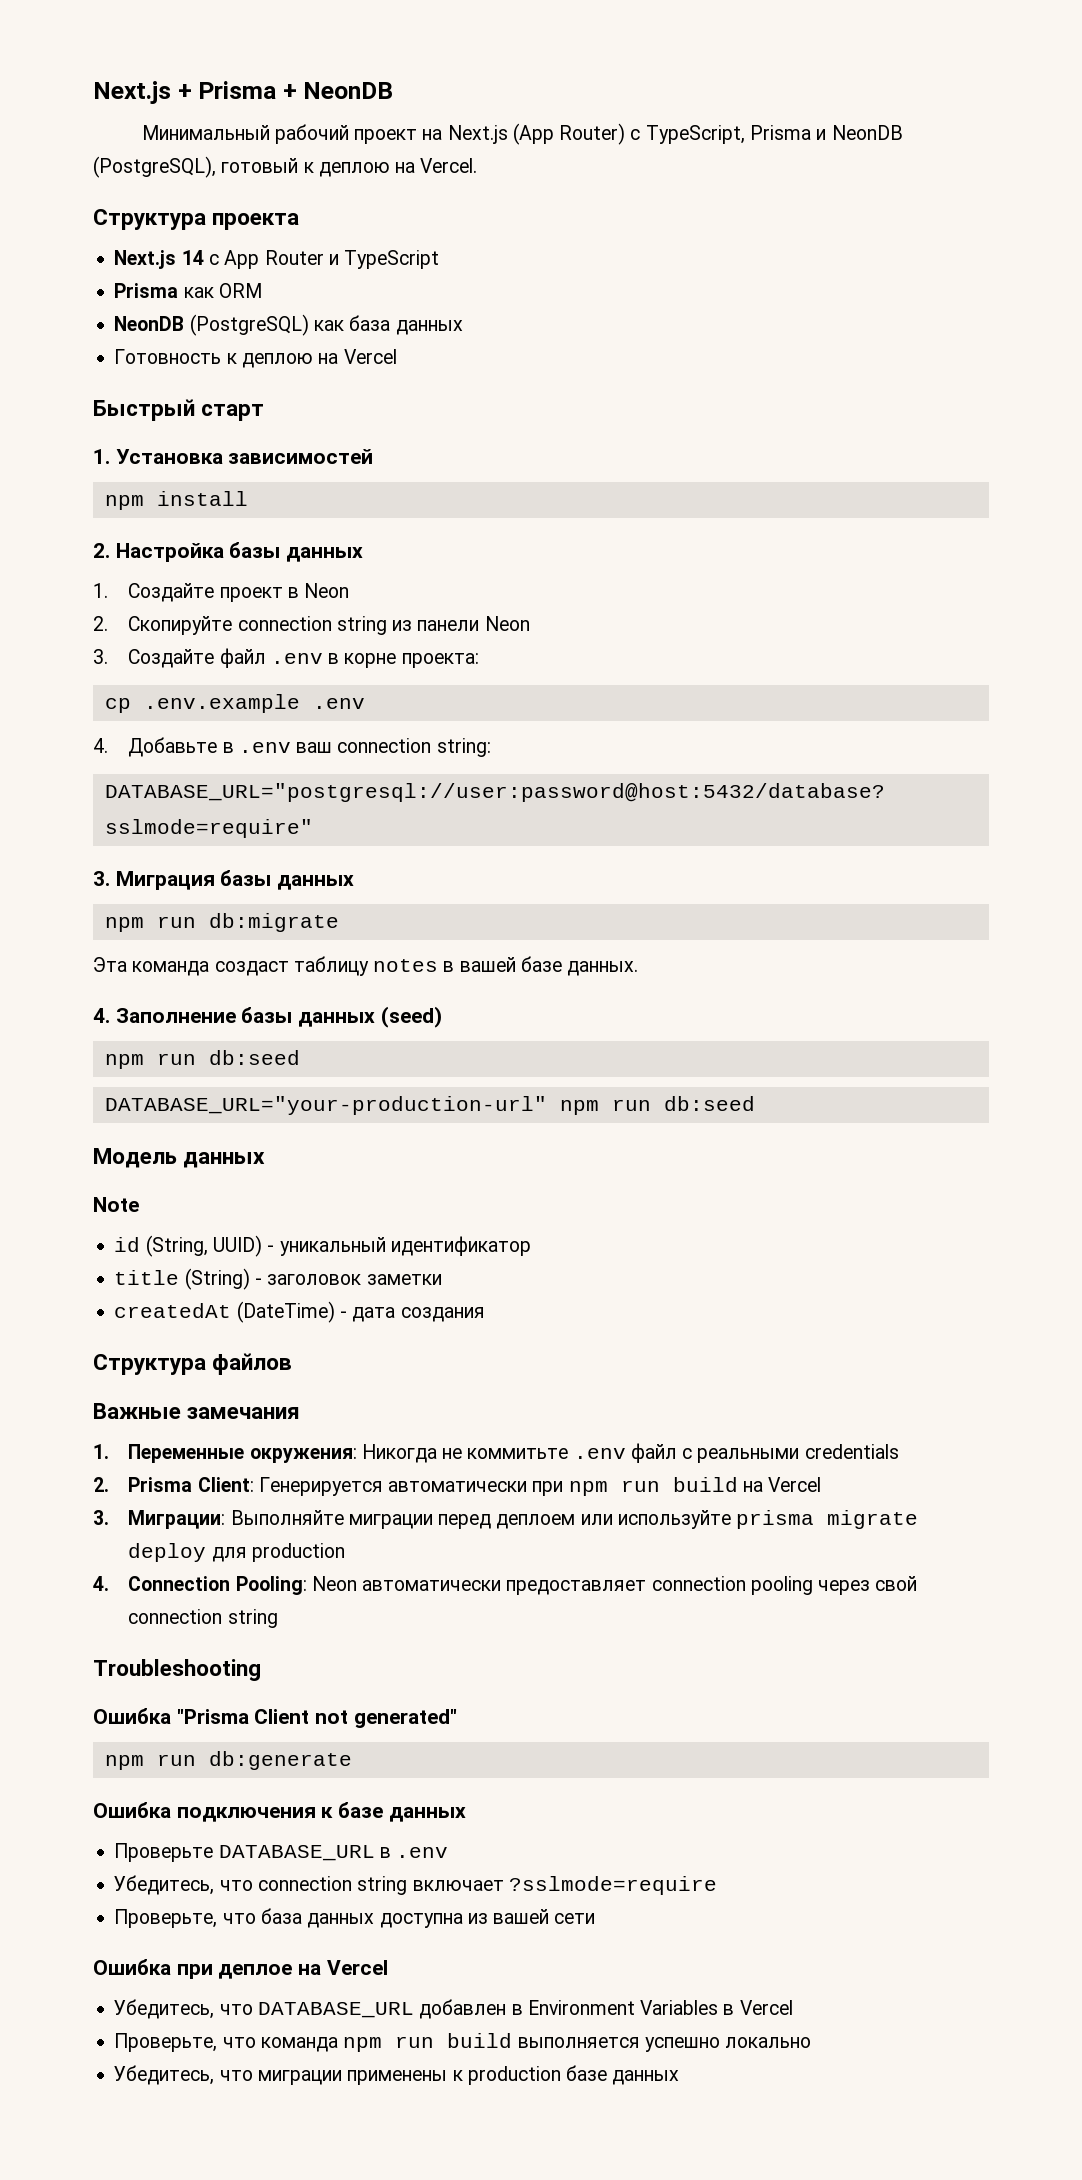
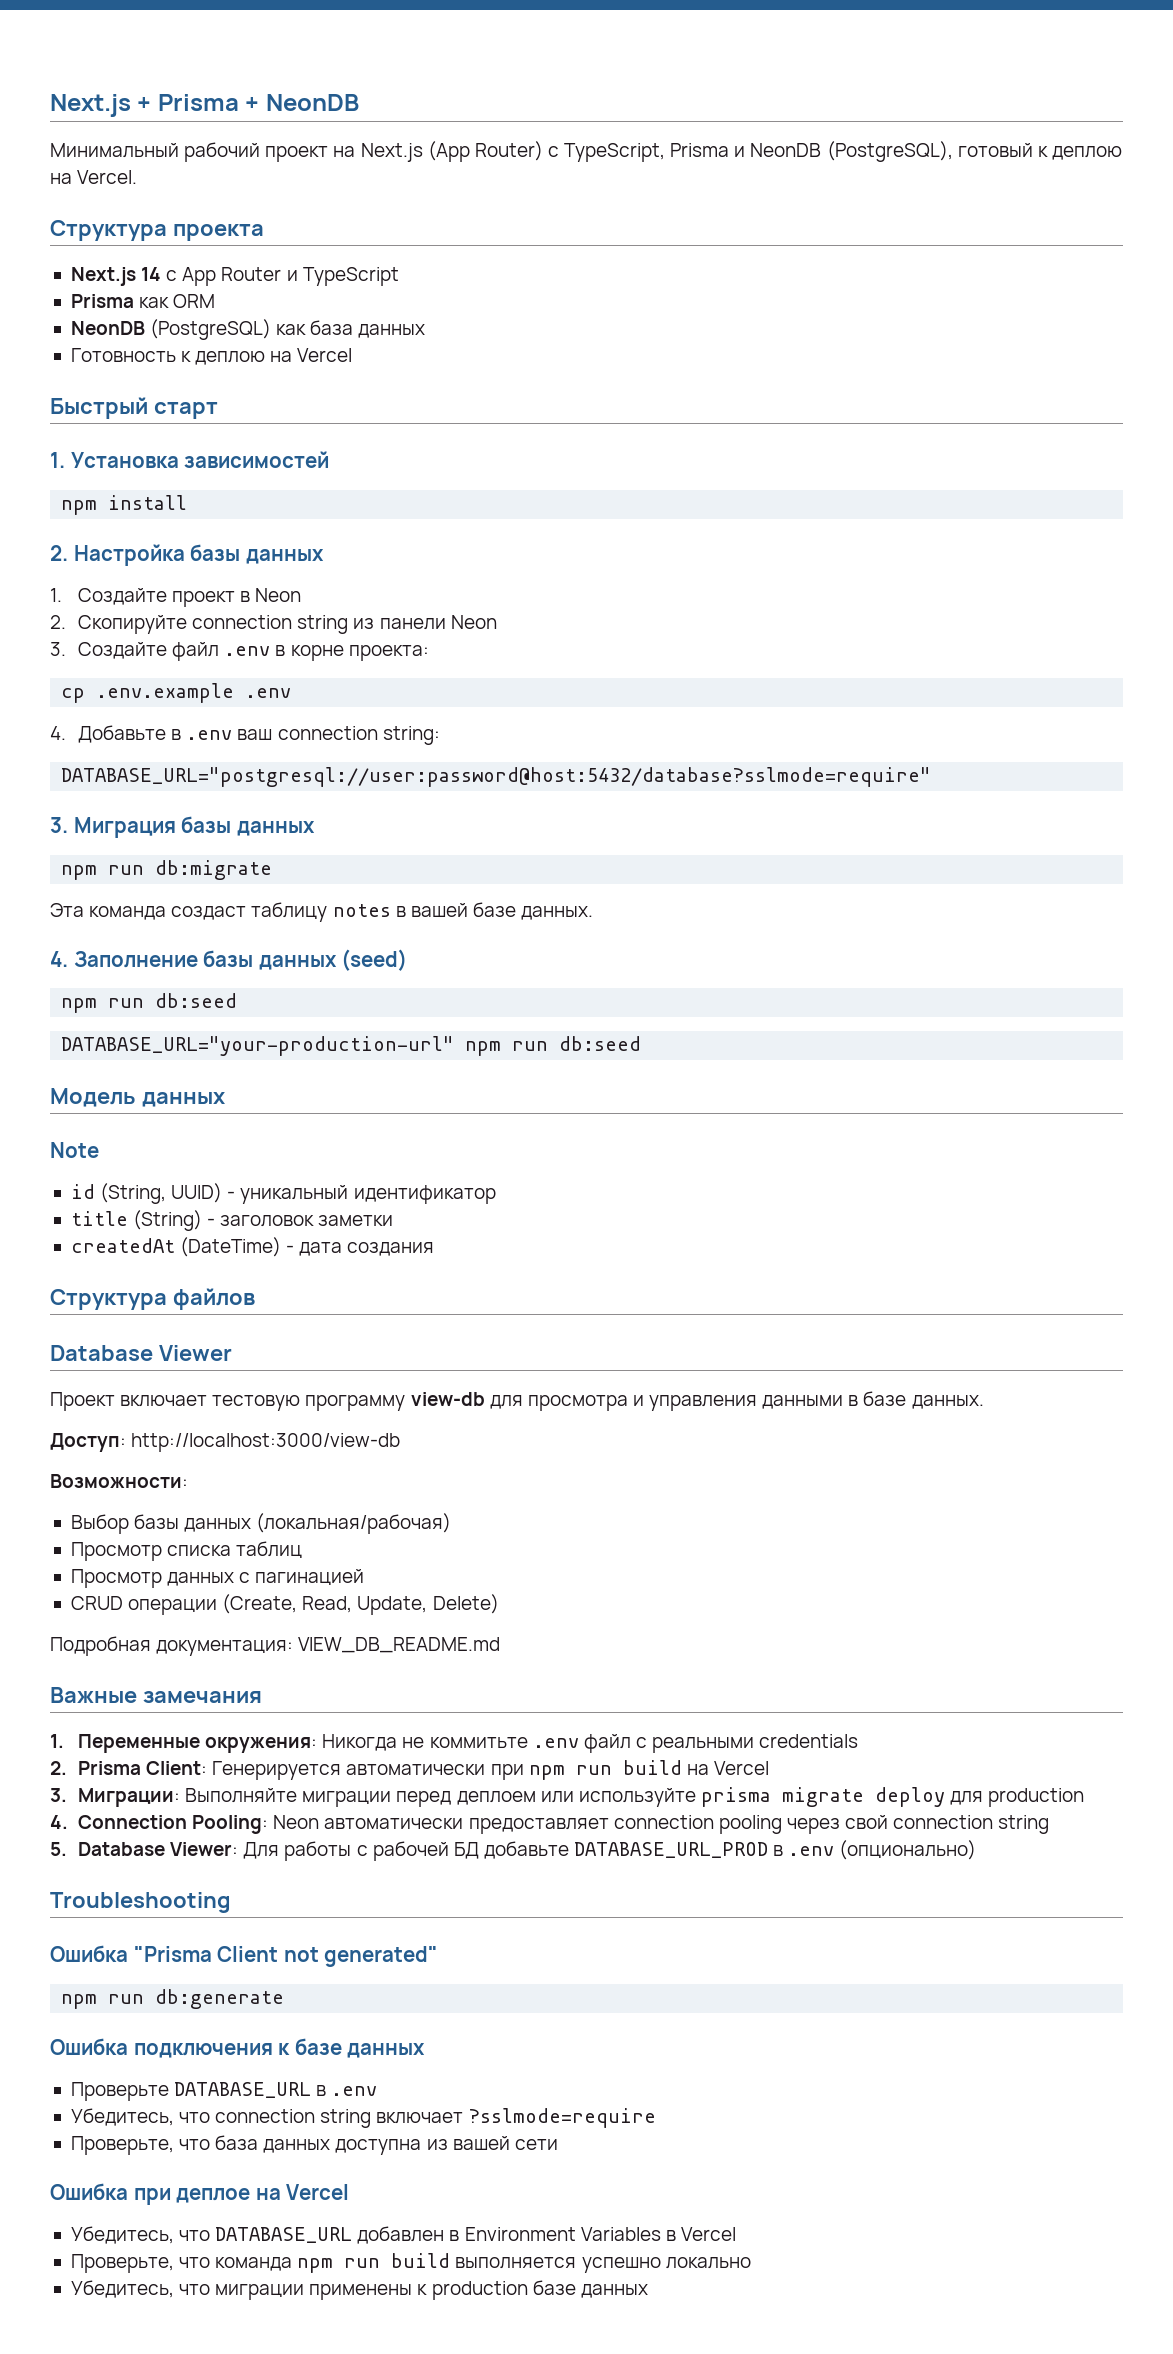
(293, 1364) none -> [50,1345,232,1361] [50,1391,984,1411] [50,1433,401,1452] [50,1474,188,1488] [70,1513,452,1534] [70,1541,303,1561] [70,1569,365,1588] [70,1594,499,1615] [50,1636,501,1656] // Database Viewer // Проект включает тестовую программу view-db для просмотра и управления данными в базе данных. // Доступ: http://localhost:3000/view-db // Возможности: // Выбор базы данных (локальная/рабочая) // Просмотр списка таблиц // Просмотр данных с пагинацией // CRUD операции (Create, Read, Update, Delete) // Подробная документация: VIEW_DB_README.md
(278, 1618) none -> [50,1840,977,1861] // 5. Database Viewer: Для работы с рабочей БД добавьте DATABASE_URL_PROD в .env (опционально)

